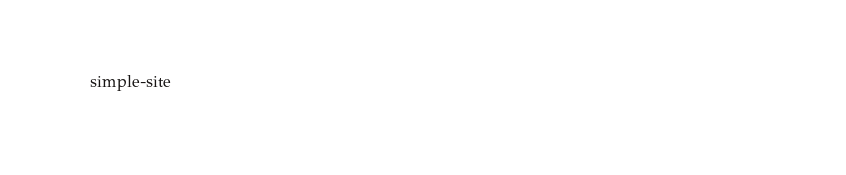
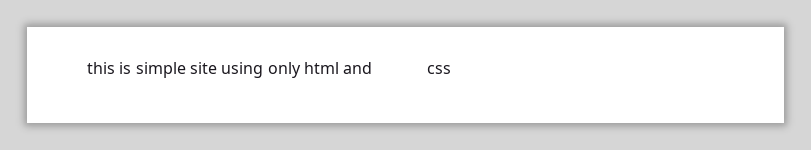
[90,75,171,91] simple-site -> [87,62,451,78] this is simple site using only html and css

